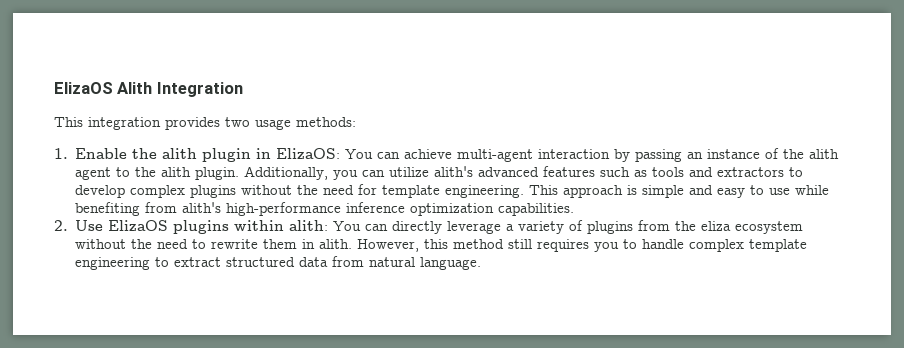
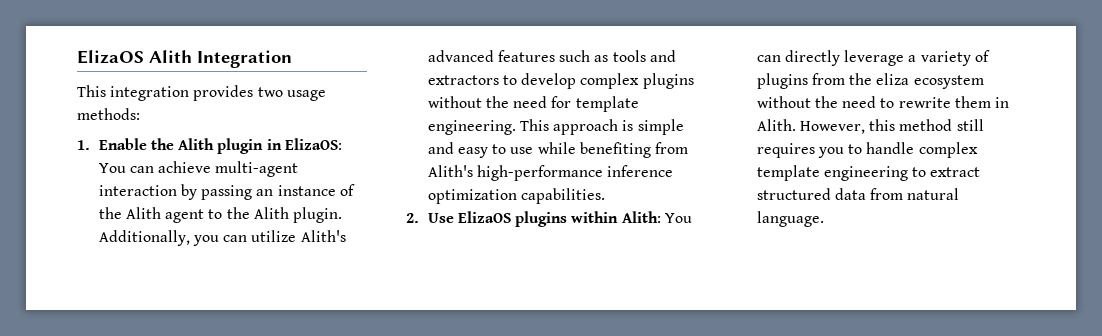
[162,148,198,159] alith -> [178,138,215,150] Alith
[809,149,840,159] alith -> [125,207,161,219] Alith
[161,167,192,177] alith -> [253,207,289,219] Alith
[434,166,474,177] alith's -> [300,230,346,242] Alith's
[182,202,222,213] alith's -> [427,165,473,177] Alith's
[289,220,329,231] alith: -> [621,211,661,223] Alith:
[319,239,353,249] alith. -> [756,119,796,131] Alith.

